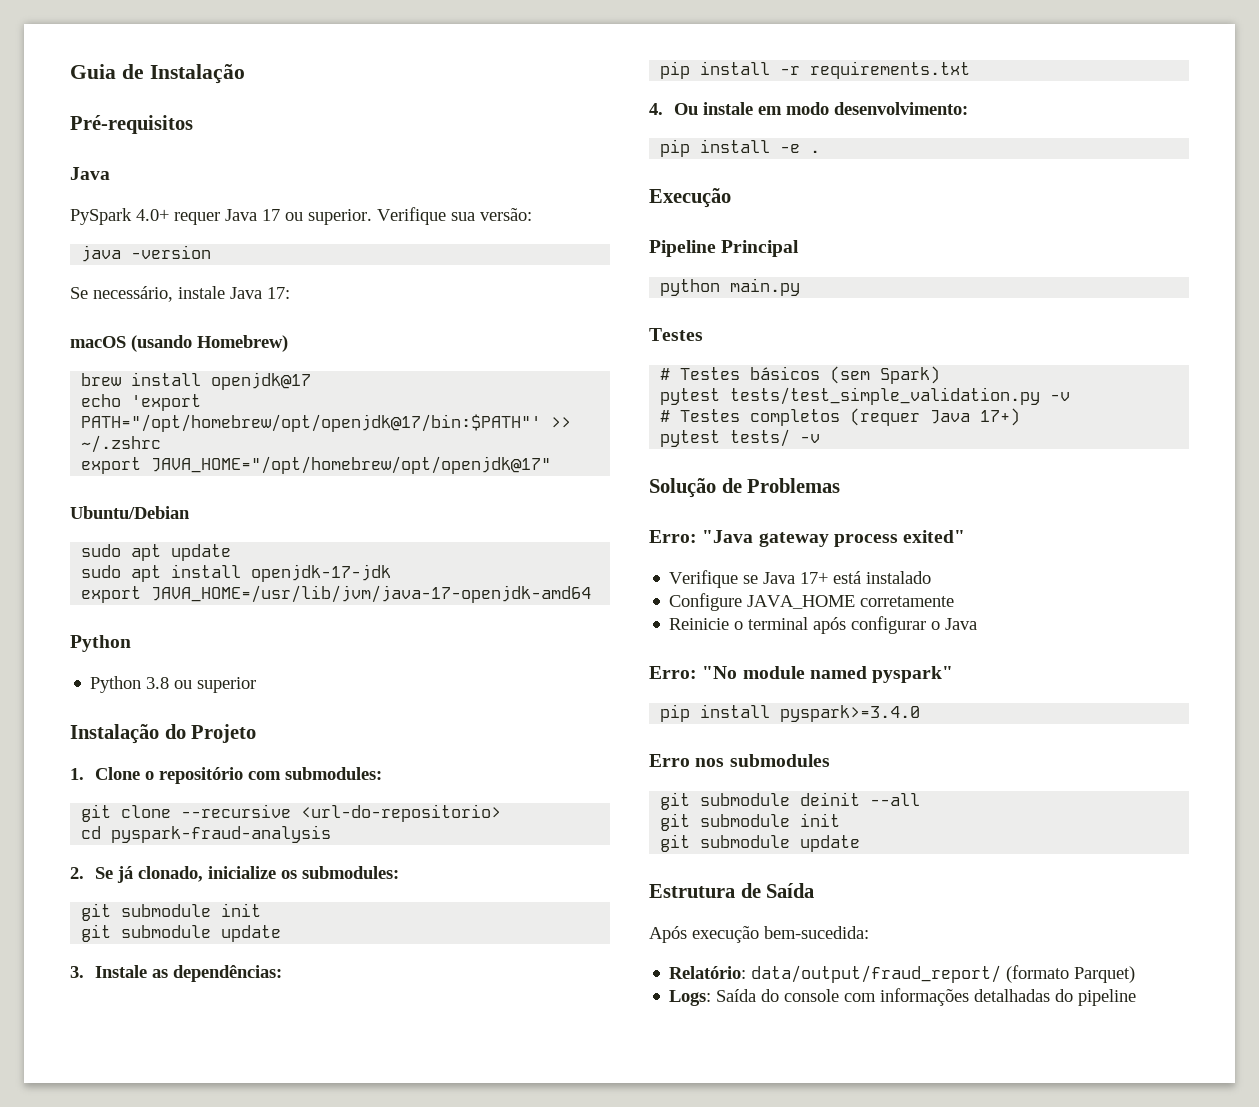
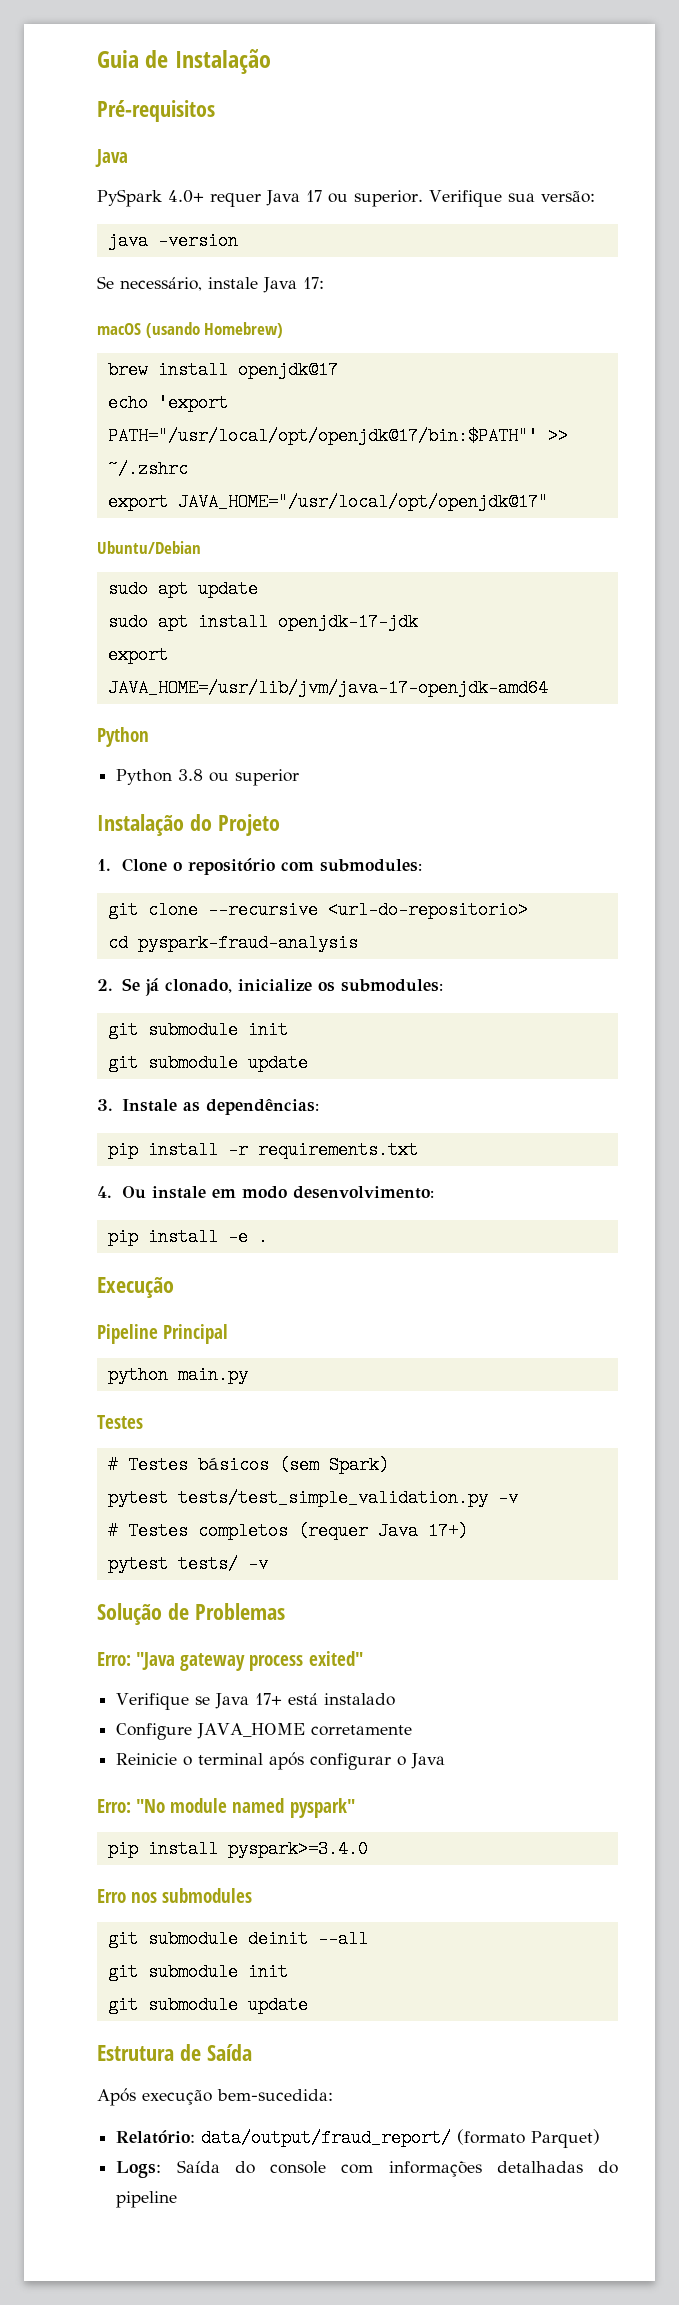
[81,414,542,432] PATH="/opt/homebrew/opt/openjdk@17/bin:$PATH"' -> [107,427,538,445] PATH="/usr/local/opt/openjdk@17/bin:$PATH"'
[151,456,552,474] JAVA_HOME="/opt/homebrew/opt/openjdk@17" -> [177,493,548,511] JAVA_HOME="/usr/local/opt/openjdk@17"

